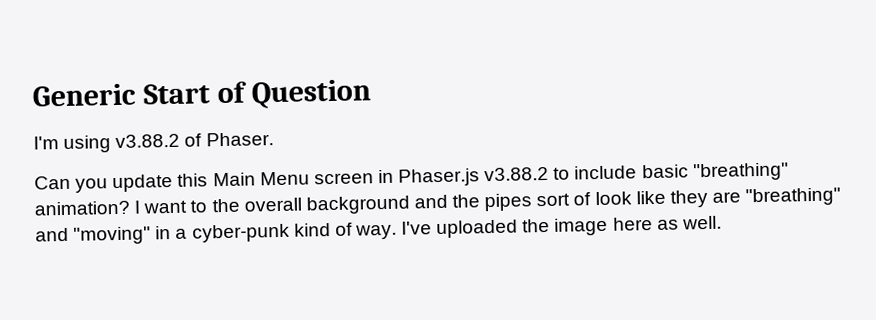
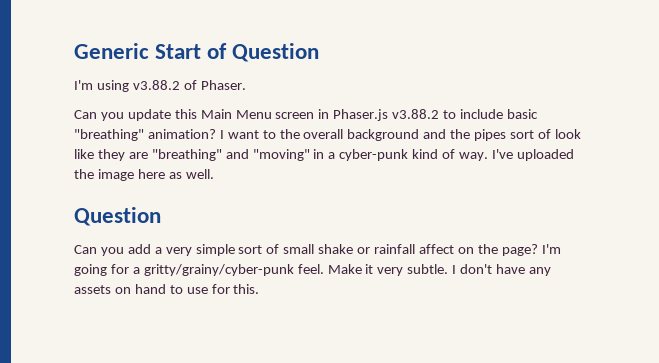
(722, 222) none -> [74,207,161,226] [74,244,561,256] [74,264,551,276] [74,284,260,294] // Question // Can you add a very simple sort of small shake or rainfall affect on the page? I'm going for a gritty/grainy/cyber-punk feel. Make it very subtle. I don't have any assets on hand to use for this.

